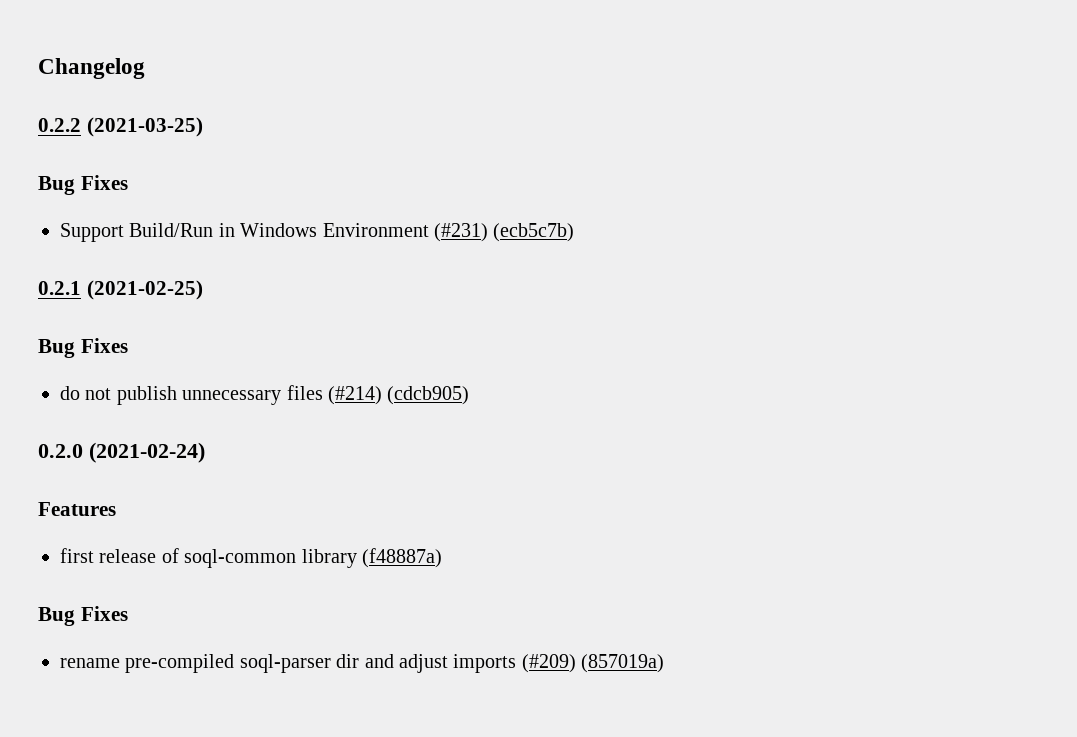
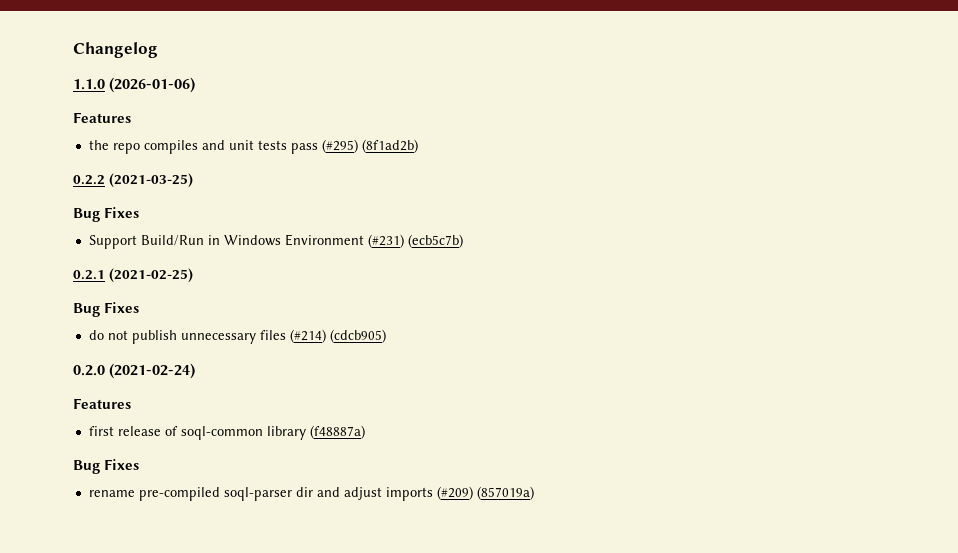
(145, 68) none -> [73,77,196,93] [73,112,131,123] [88,139,418,154] // 1.1.0 (2026-01-06) // Features // the repo compiles and unit tests pass (#295) (8f1ad2b)

